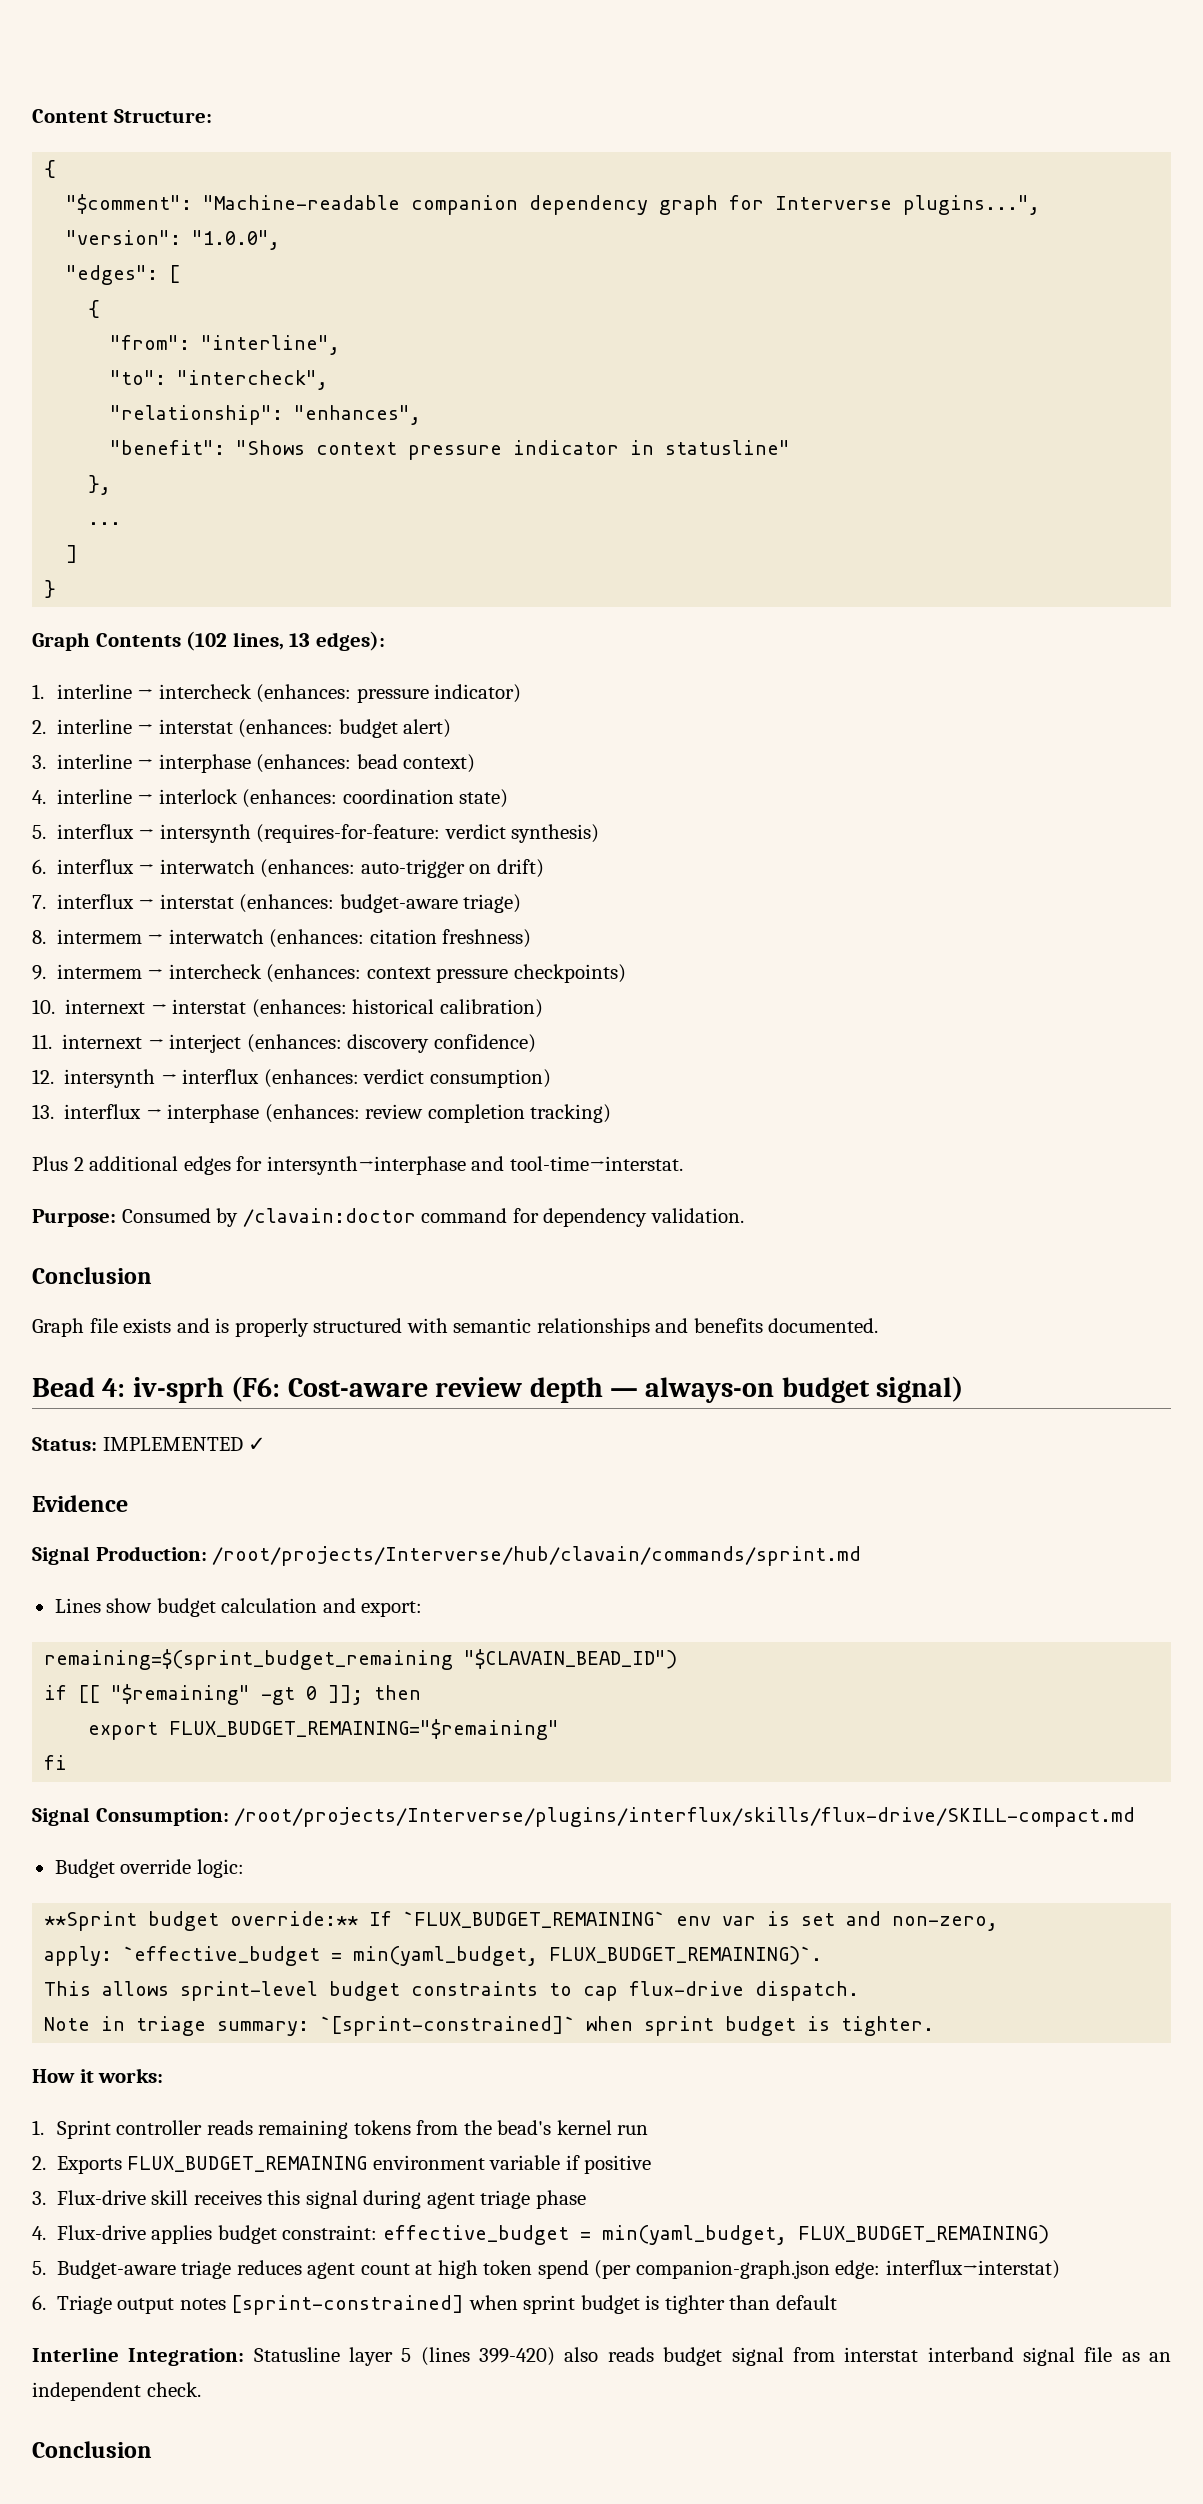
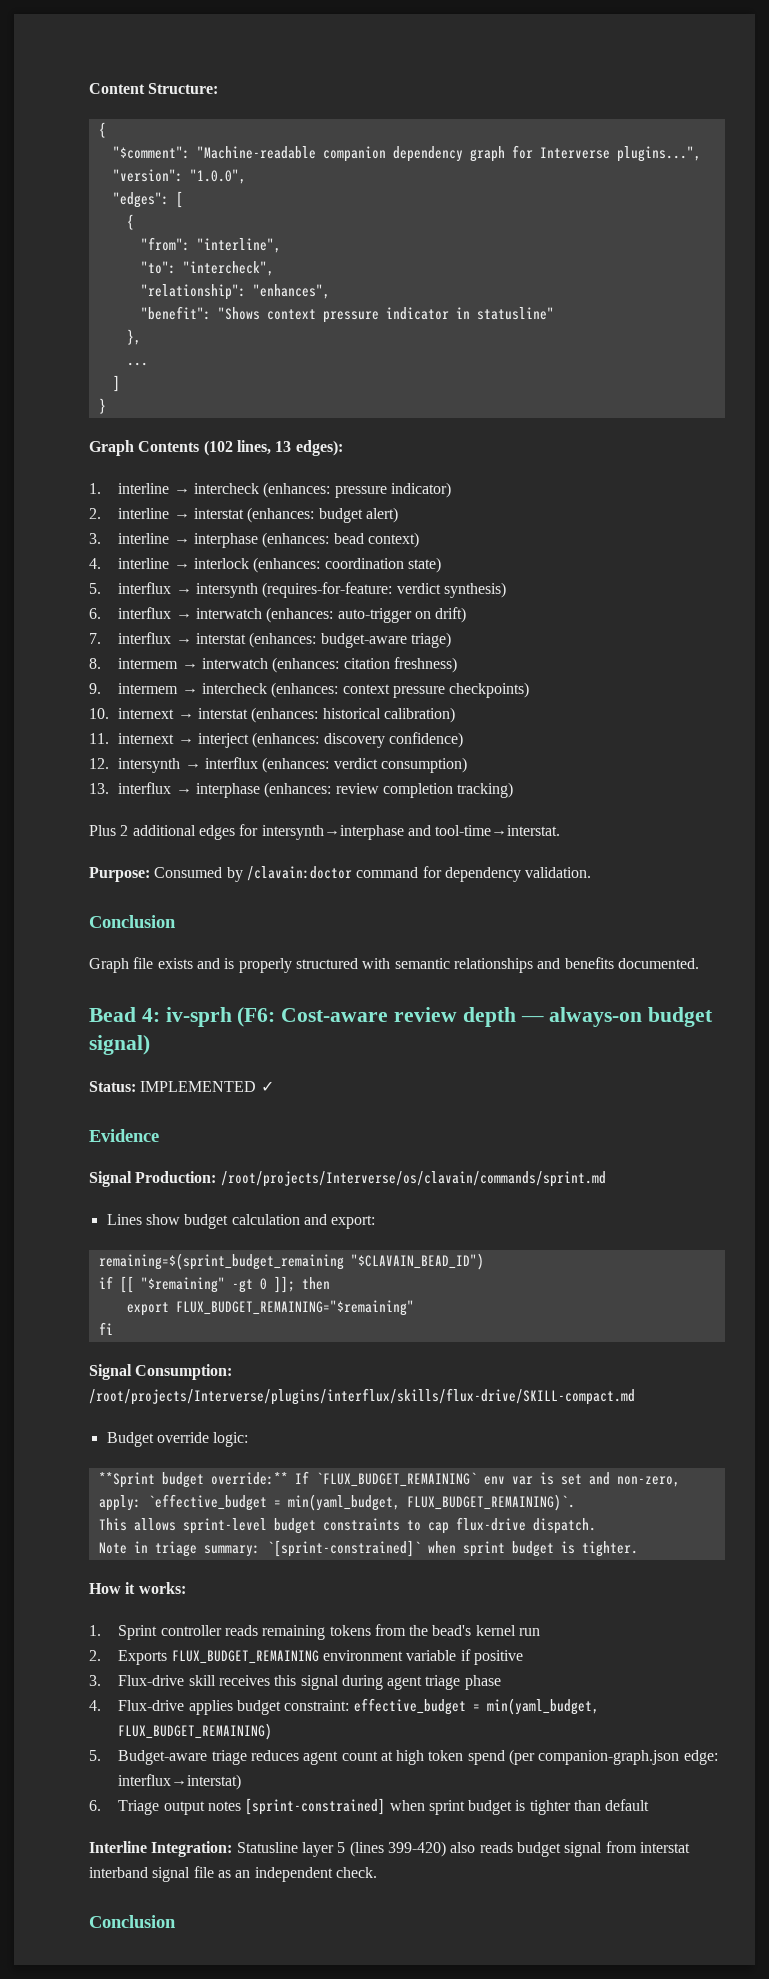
[212,1546,862,1566] /root/projects/Interverse/hub/clavain/commands/sprint.md -> [220,1171,606,1187] /root/projects/Interverse/os/clavain/commands/sprint.md

